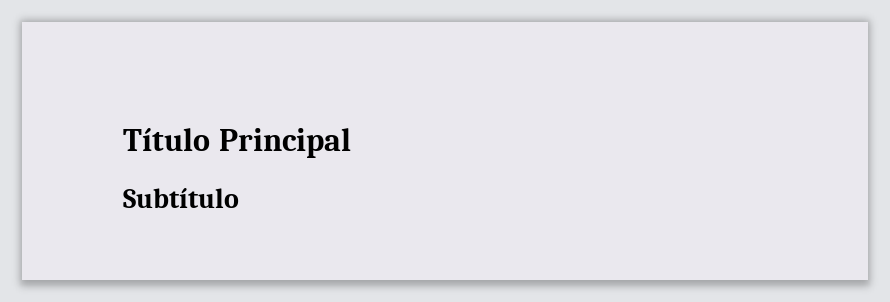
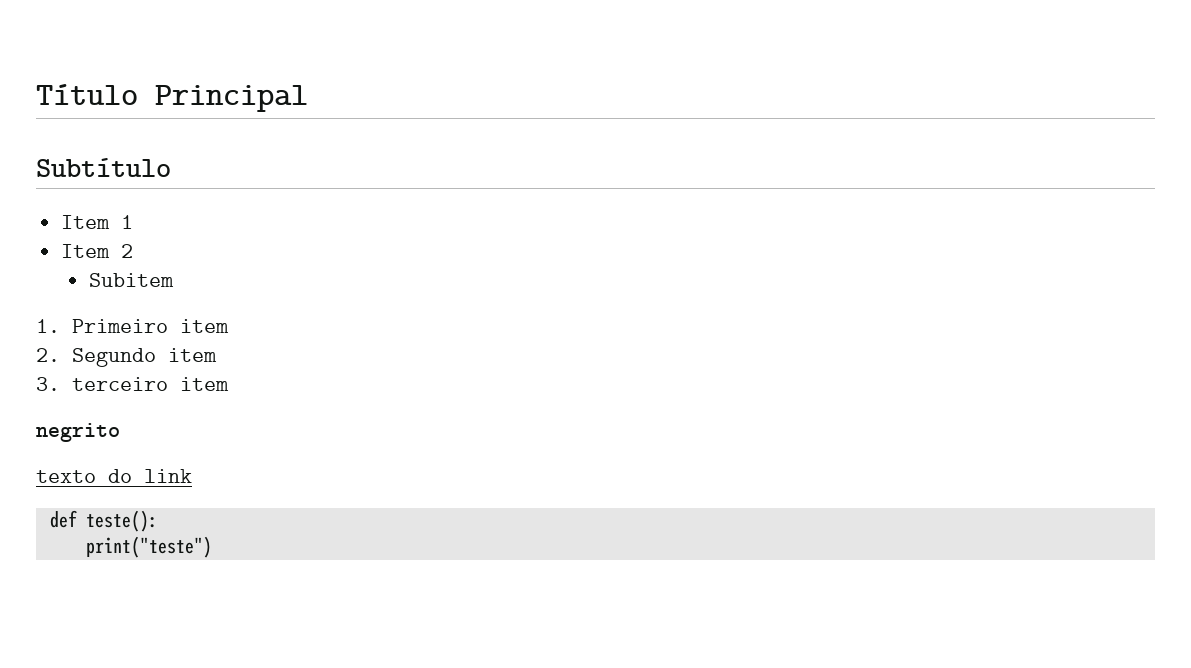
(239, 198) none -> [61,215,134,229] [61,244,134,258] [89,273,175,287] [36,319,229,333] [36,348,217,367] [36,377,229,391] [36,423,120,442] [36,469,192,483] [49,510,158,532] [85,536,212,558] // Item 1 // Item 2 // Subitem // 1. Primeiro item // 2. Segundo item // 3. terceiro item // negrito // texto do link // def teste(): // print("teste")

